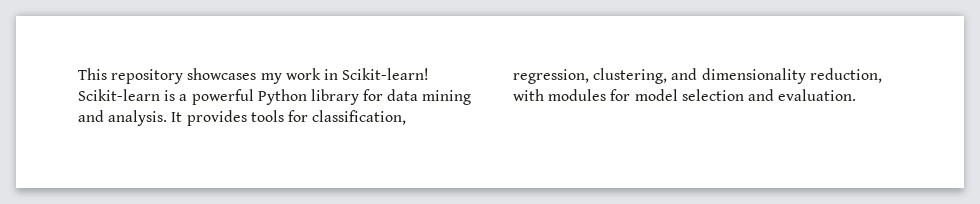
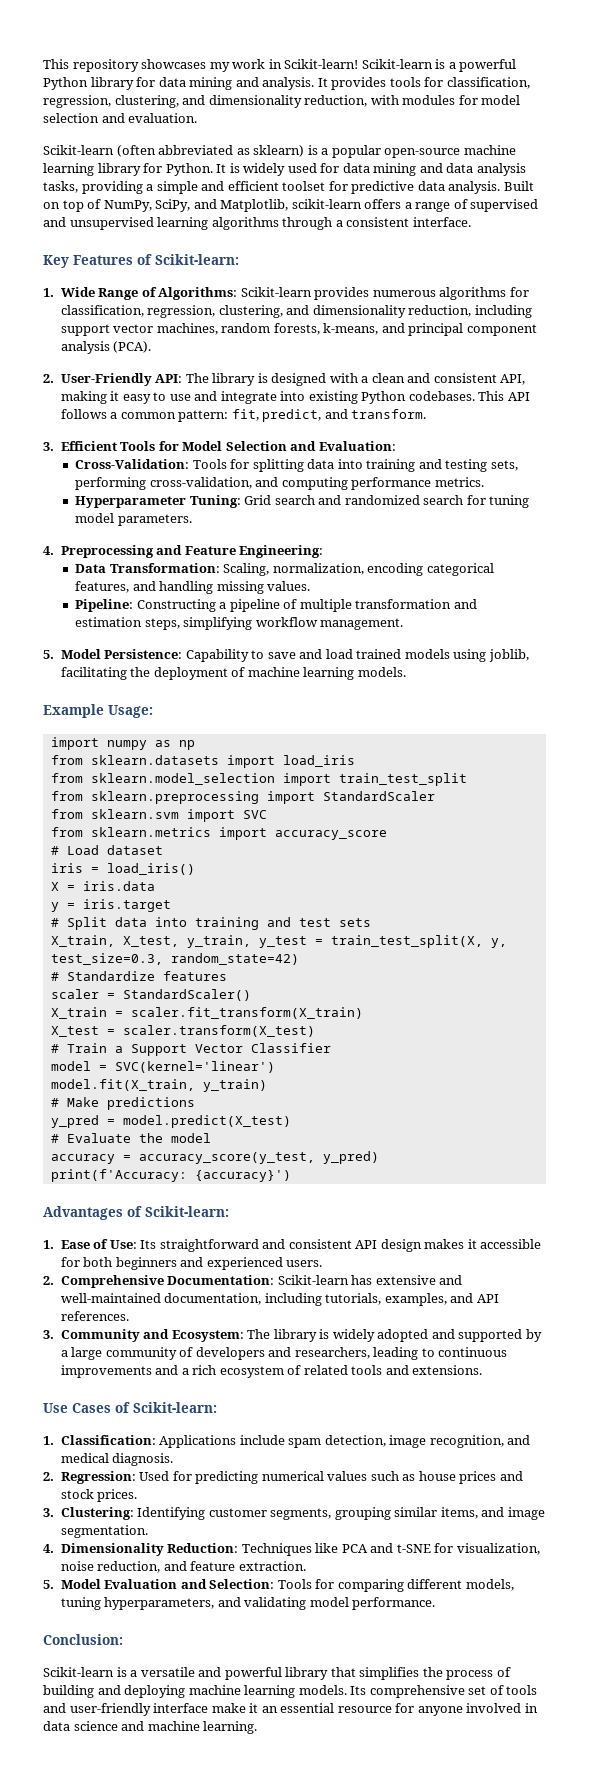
(857, 95) none -> [43,145,516,158] [43,163,526,176] [43,181,534,194] [43,199,539,212] [43,217,471,230] [43,254,239,268] [43,287,529,300] [60,305,532,318] [60,323,537,336] [60,341,152,354] [43,373,526,386] [60,391,530,404] [60,409,427,422] [43,441,396,451] [75,459,518,472] [75,477,484,490] [75,495,530,508] [75,513,192,526] [43,545,324,558] [75,563,494,576] [75,581,311,594] [75,599,477,612] [75,617,404,630] [43,649,529,662] [60,667,406,680] [43,704,153,718] [50,737,195,750] [50,755,355,768] [50,773,467,786] [50,791,435,804] [50,809,267,822] [50,827,387,840] [50,845,163,855] [50,863,195,875] [50,881,155,891] [50,899,171,912] [50,917,371,930] [50,935,507,948] [50,953,299,965] [50,971,227,981] [50,989,251,1001] [50,1007,363,1019] [50,1025,315,1037] [50,1043,331,1056] [50,1061,275,1073] [50,1079,267,1092] [50,1097,195,1110] [50,1115,291,1128] [50,1133,211,1143] [50,1151,379,1164] [50,1169,291,1182] [43,1206,229,1220] [43,1239,542,1252] [60,1257,323,1270] [43,1275,463,1288] [60,1293,499,1306] [60,1311,129,1321] [43,1329,542,1342] [60,1347,508,1360] [60,1365,483,1378] [43,1402,217,1413] [43,1435,531,1448] [60,1453,174,1466] [43,1471,523,1484] [60,1489,138,1502] [43,1507,545,1520] [60,1525,148,1538] [43,1543,540,1556] [60,1561,306,1573] [43,1579,514,1592] [60,1597,436,1610] [43,1634,123,1645] [43,1667,511,1680] [43,1685,538,1698] [43,1703,538,1716] [43,1721,258,1734] // Scikit-learn (often abbreviated as sklearn) is a popular open-source machine learning library for Python. It is widely used for data mining and data analysis tasks, providing a simple and efficient toolset for predictive data analysis. Built on top of NumPy, SciPy, and Matplotlib, scikit-learn offers a range of supervised and unsupervised learning algorithms through a consistent interface. // Key Features of Scikit-learn: // 1. Wide Range of Algorithms: Scikit-learn provides numerous algorithms for classification, regression, clustering, and dimensionality reduction, including support vector machines, random forests, k-means, and principal component analysis (PCA). // 2. User-Friendly API: The library is designed with a clean and consistent API, making it easy to use and integrate into existing Python codebases. This API follows a common pattern: fit, predict, and transform. // 3. Efficient Tools for Model Selection and Evaluation: // Cross-Validation: Tools for splitting data into training and testing sets, performing cross-validation, and computing performance metrics. // Hyperparameter Tuning: Grid search and randomized search for tuning model parameters. // 4. Preprocessing and Feature Engineering: // Data Transformation: Scaling, normalization, encoding categorical features, and handling missing values. // Pipeline: Constructing a pipeline of multiple transformation and estimation steps, simplifying workflow management. // 5. Model Persistence: Capability to save and load trained models using joblib, facilitating the deployment of machine learning models. // Example Usage: // import numpy as np // from sklearn.datasets import load_iris // from sklearn.model_selection import train_test_split // from sklearn.preprocessing import StandardScaler // from sklearn.svm import SVC // from sklearn.metrics import accuracy_score // # Load dataset // iris = load_iris() // X = iris.data // y = iris.target // # Split data into training and test sets // X_train, X_test, y_train, y_test = train_test_split(X, y, test_size=0.3, random_state=42) // # Standardize features // scaler = StandardScaler() // X_train = scaler.fit_transform(X_train) // X_test = scaler.transform(X_test) // # Train a Support Vector Classifier // model = SVC(kernel='linear') // model.fit(X_train, y_train) // # Make predictions // y_pred = model.predict(X_test) // # Evaluate the model // accuracy = accuracy_score(y_test, y_pred) // print(f'Accuracy: {accuracy}') // Advantages of Scikit-learn: // 1. Ease of Use: Its straightforward and consistent API design makes it accessible for both beginners and experienced users. // 2. Comprehensive Documentation: Scikit-learn has extensive and well-maintained documentation, including tutorials, examples, and API references. // 3. Community and Ecosystem: The library is widely adopted and supported by a large community of developers and researchers, leading to continuous improvements and a rich ecosystem of related tools and extensions. // Use Cases of Scikit-learn: // 1. Classification: Applications include spam detection, image recognition, and medical diagnosis. // 2. Regression: Used for predicting numerical values such as house prices and stock prices. // 3. Clustering: Identifying customer segments, grouping similar items, and image segmentation. // 4. Dimensionality Reduction: Techniques like PCA and t-SNE for visualization, noise reduction, and feature extraction. // 5. Model Evaluation and Selection: Tools for comparing different models, tuning hyperparameters, and validating model performance. // Conclusion: // Scikit-learn is a versatile and powerful library that simplifies the process of building and deploying machine learning models. Its comprehensive set of tools and user-friendly interface make it an essential resource for anyone involved in data science and machine learning.

